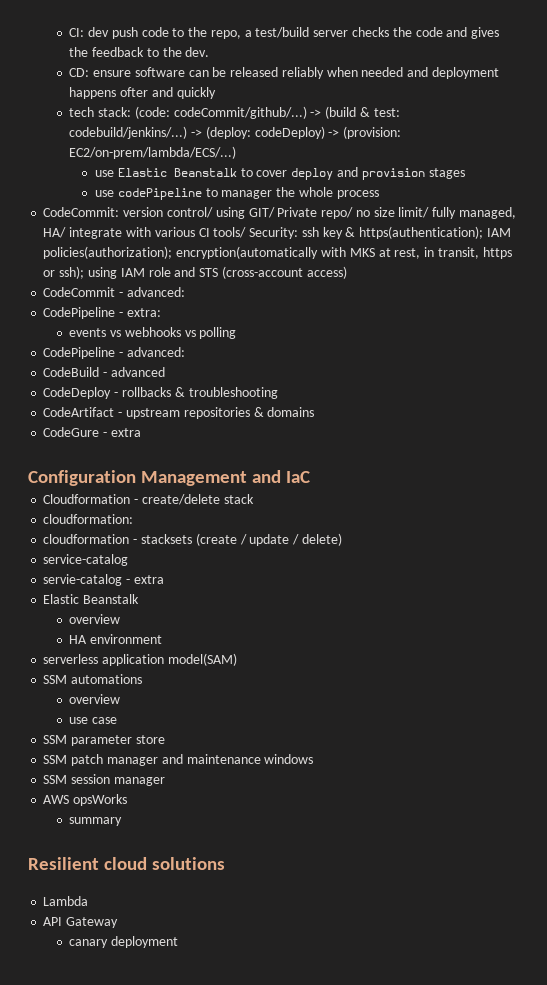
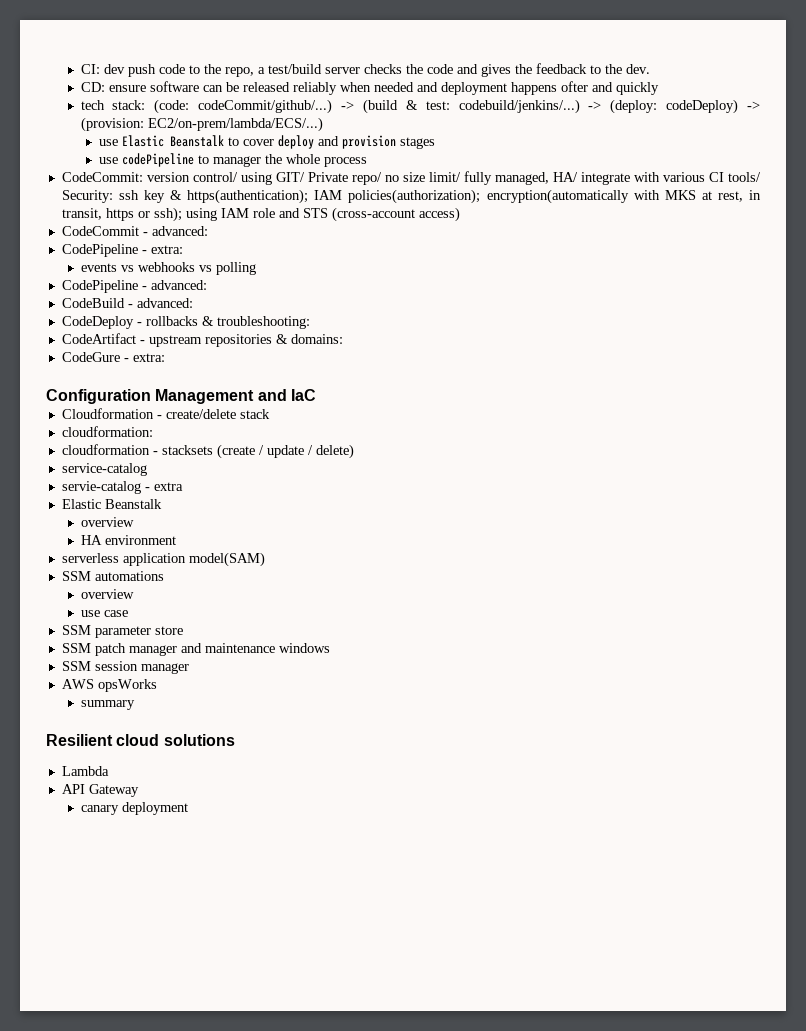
[110,367,165,377] advanced -> [136,298,193,308] advanced:
[188,387,278,399] troubleshooting -> [216,316,310,329] troubleshooting:
[267,407,315,417] domains -> [290,334,343,344] domains:
[110,428,141,437] extra -> [132,353,165,362] extra:

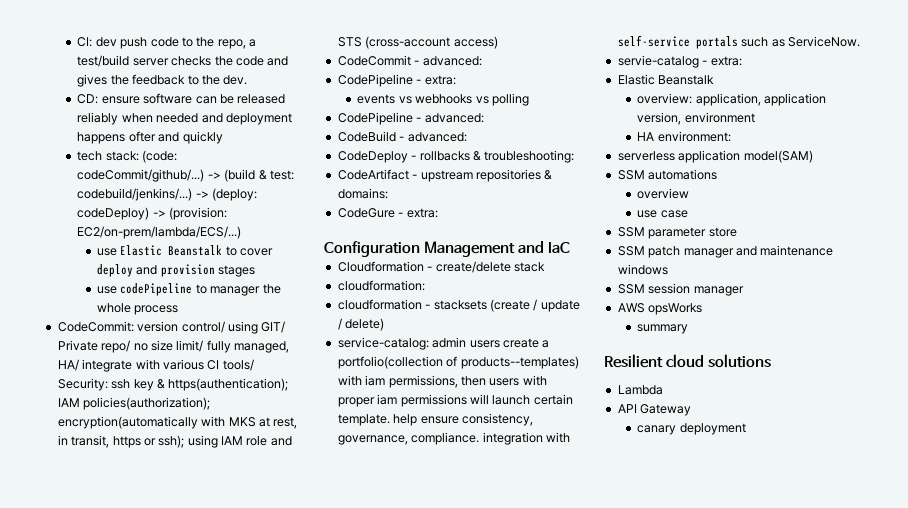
[61,463,147,476] service-catalog -> [337,337,550,350] [337,356,579,369] [337,375,547,388] [337,394,573,407] [337,413,533,426] [337,432,570,445] [617,35,860,49] service-catalog: admin users create a portfolio(collection of products--templates) with iam permissions, then users with proper iam permissions will launch certain template. help ensure consistency, governance, compliance. integration with self-service portals such as ServiceNow.
[153,482,183,491] extra -> [710,56,742,66] extra:
[80,517,134,527] overview -> [637,93,827,106] [637,112,755,125] overview: application, application version, environment
[104,535,176,545] environment -> [657,131,731,142] environment:

